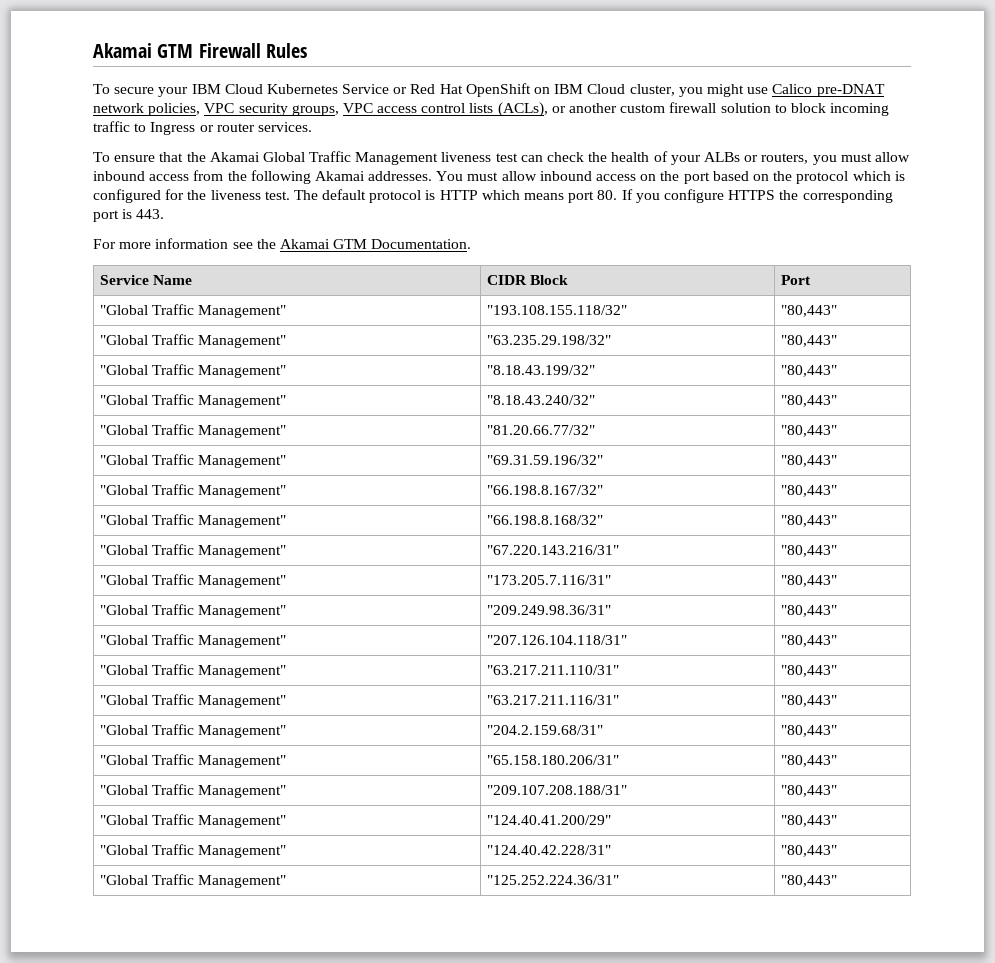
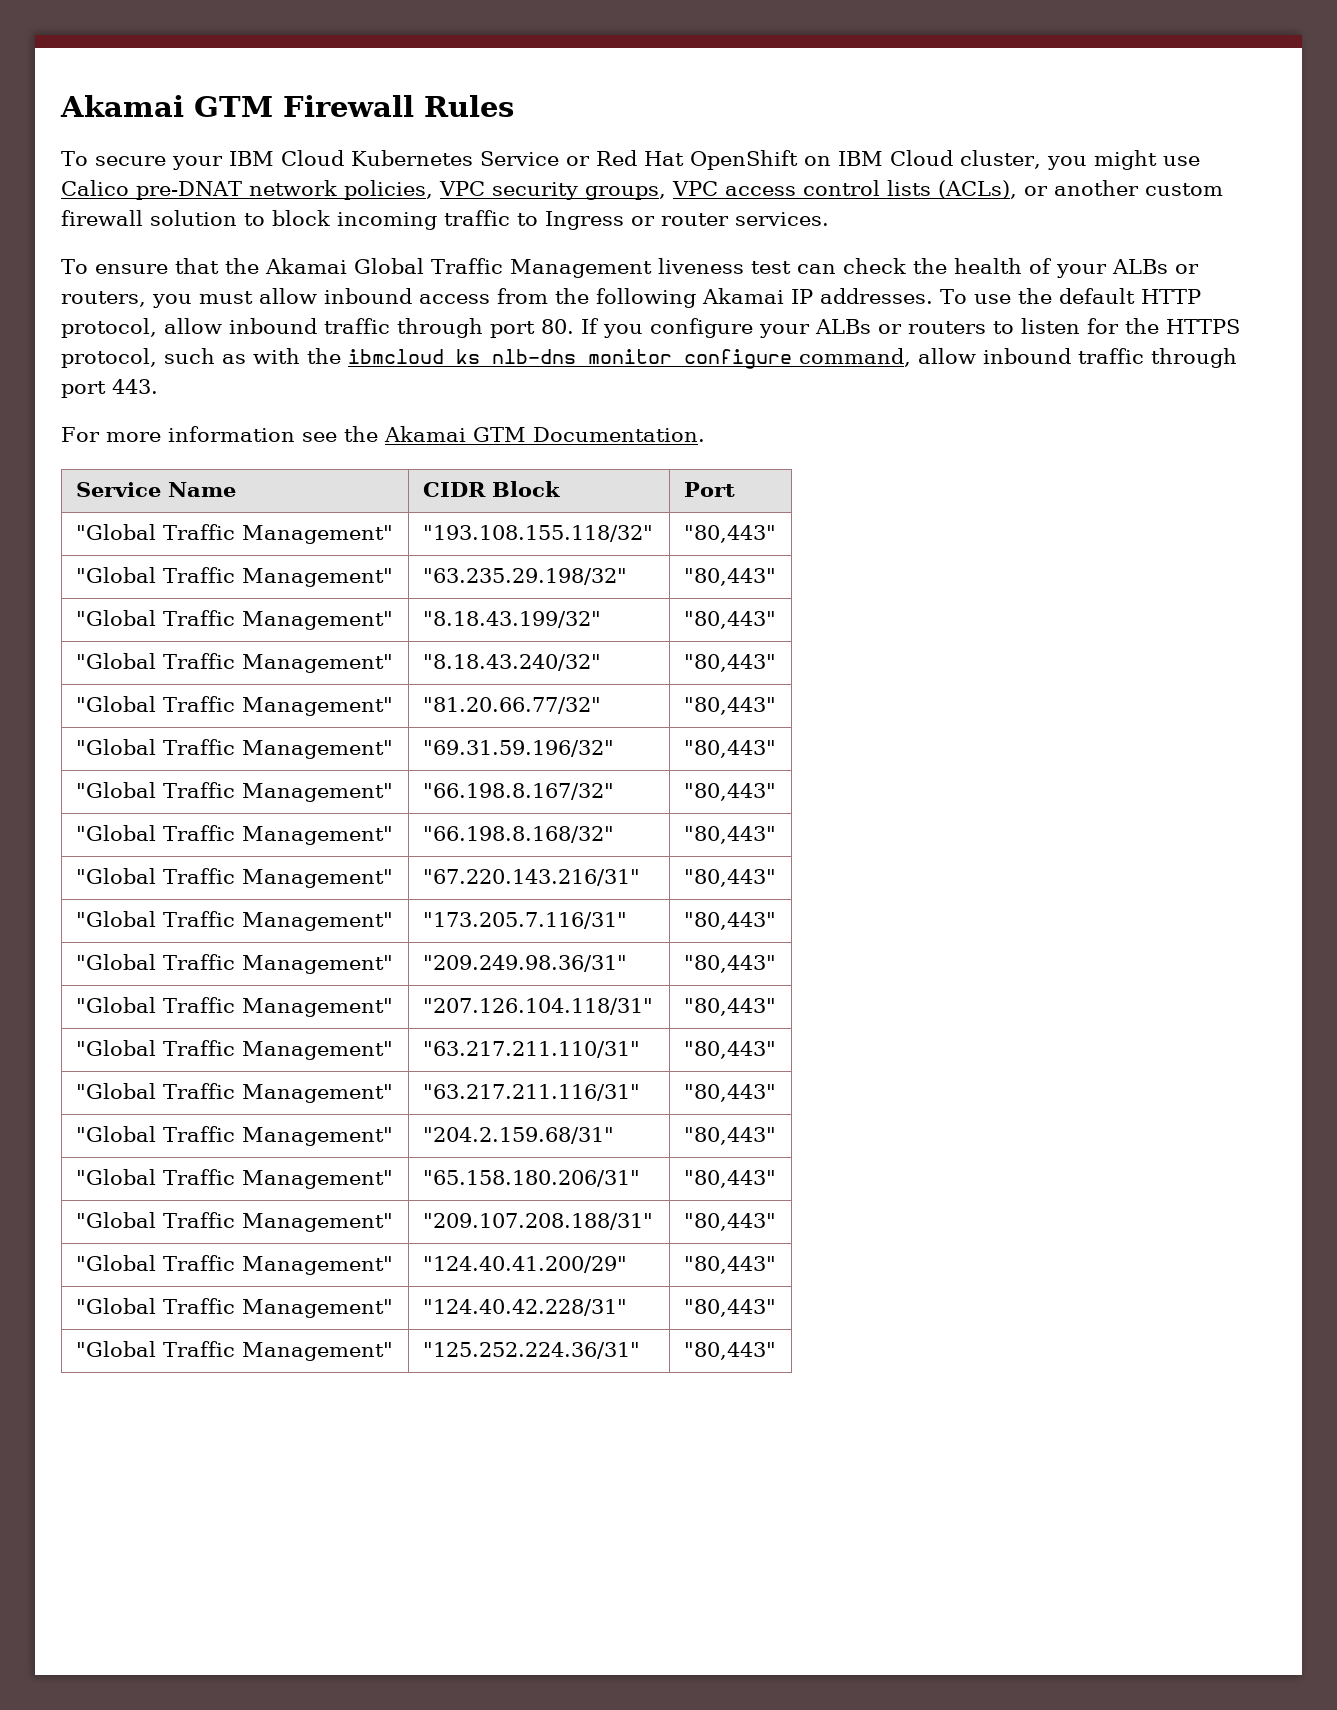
[368,171,905,184] [93,189,565,203] addresses. You must allow inbound access on the port based on the protocol which is configured for the liveness test. The default protocol is HTTP which means -> [791,288,1201,304] [61,318,483,338] IP addresses. To use the default HTTP protocol, allow inbound traffic through
[728,190,893,203] [93,209,133,222] HTTPS the corresponding port is -> [759,318,1240,338] [61,348,1237,369] [61,381,106,398] your ALBs or routers to listen for the HTTPS protocol, such as with the ibmcloud ks nlb-dns monitor configure command, allow inbound traffic through port

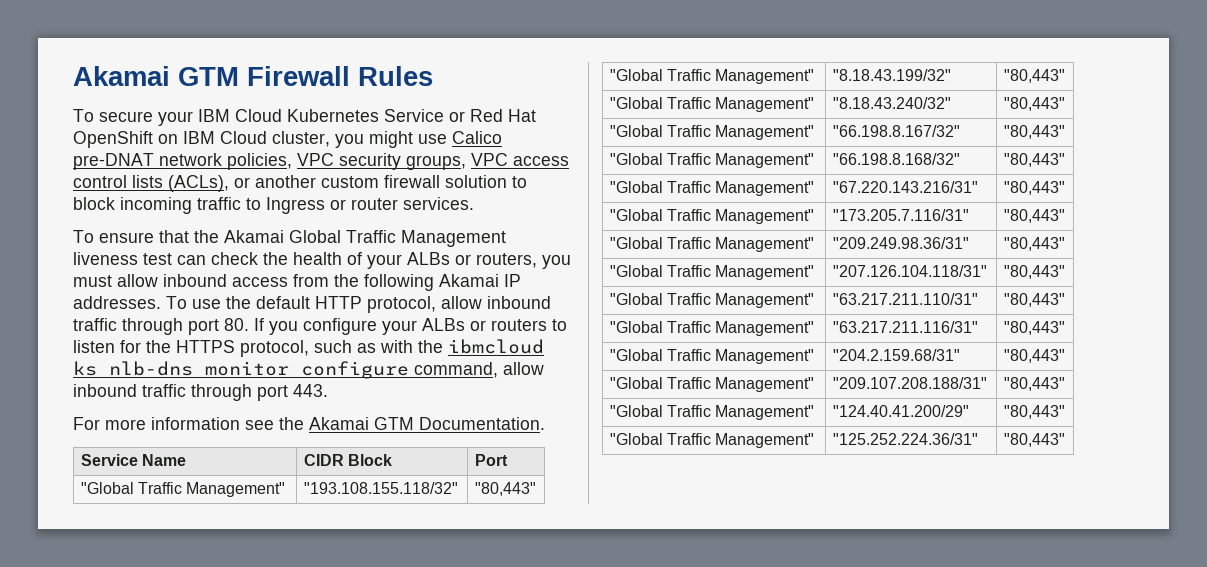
[75,567,393,587] [422,568,627,585] [683,568,776,586] // "Global Traffic Management" | "63.235.29.198/32" | "80,443" -> (536, 489) none
[75,696,393,716] [422,697,601,714] [683,697,776,715] [75,739,393,759] [422,740,614,757] [683,740,776,758] // "Global Traffic Management" | "81.20.66.77/32" | "80,443" // "Global Traffic Management" | "69.31.59.196/32" | "80,443" -> (1065, 104) none
[75,1169,393,1189] [422,1170,640,1187] [683,1170,776,1188] // "Global Traffic Management" | "65.158.180.206/31" | "80,443" -> (1065, 356) none
[75,1298,393,1318] [422,1299,627,1316] [683,1299,776,1317] // "Global Traffic Management" | "124.40.42.228/31" | "80,443" -> (1065, 412) none

